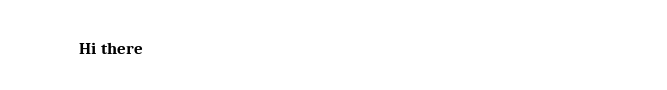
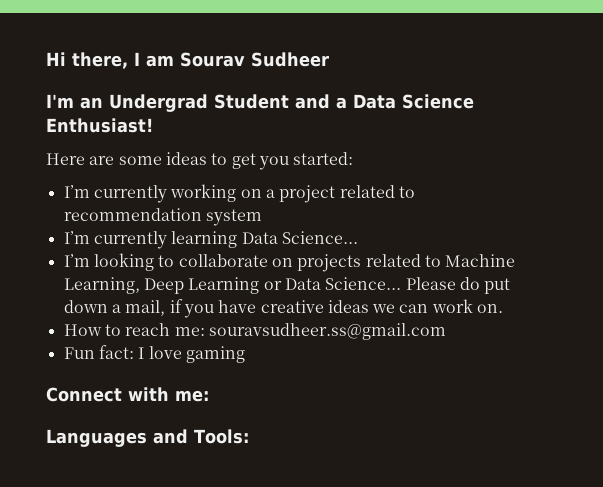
[100,42,143,54] there -> [72,52,329,69] [46,94,474,112] [46,118,153,133] [46,152,354,170] [63,184,415,203] [63,208,262,226] [63,231,358,249] [63,253,516,272] [63,277,511,294] [63,299,504,318] [63,323,446,340] [63,345,245,363] [46,387,209,402] [46,429,249,447] there, I am Sourav Sudheer // I'm an Undergrad Student and a Data Science Enthusiast! // Here are some ideas to get you started: // I’m currently working on a project related to recommendation system // I’m currently learning Data Science... // I’m looking to collaborate on projects related to Machine Learning, Deep Learning or Data Science... Please do put down a mail, if you have creative ideas we can work on. // How to reach me: souravsudheer.ss@gmail.com // Fun fact: I love gaming // Connect with me: // Languages and Tools:

